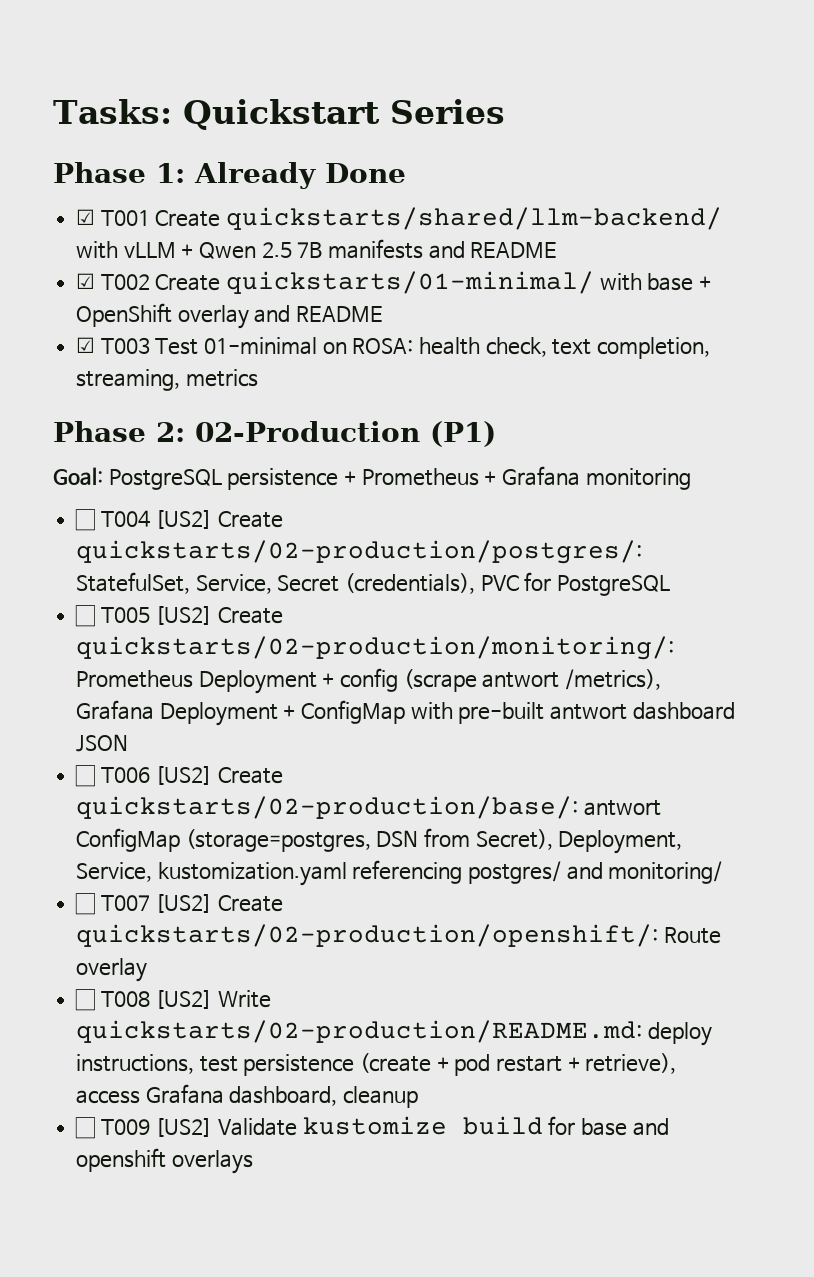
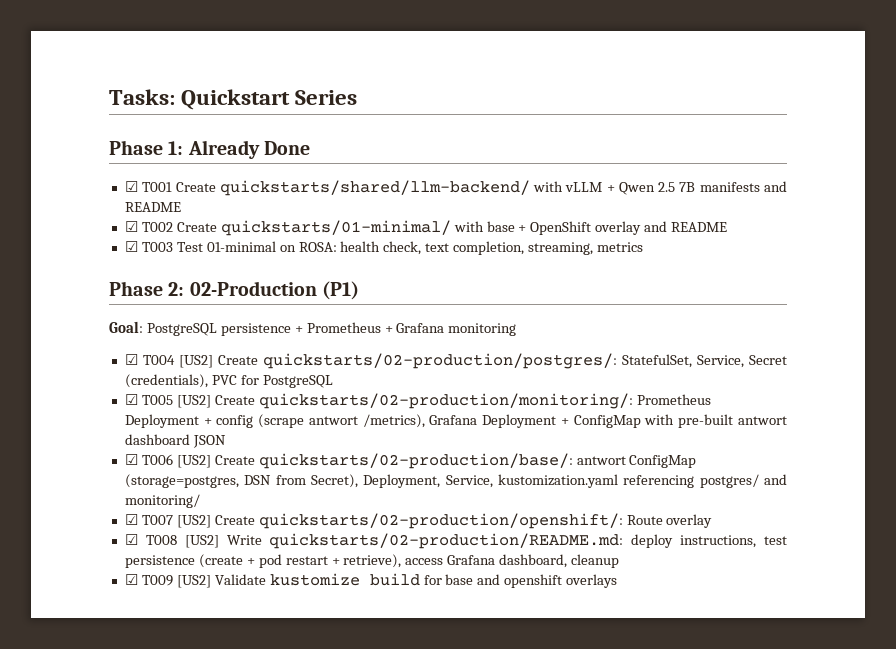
[75,509,96,531] ☐ -> [124,354,138,365] ☑
[75,605,96,627] ☐ -> [124,394,138,405] ☑
[75,765,96,787] ☐ -> [124,454,138,465] ☑
[75,893,96,915] ☐ -> [124,514,138,525] ☑
[75,989,96,1011] ☐ -> [124,534,138,545] ☑
[75,1117,96,1139] ☐ -> [124,574,138,585] ☑

